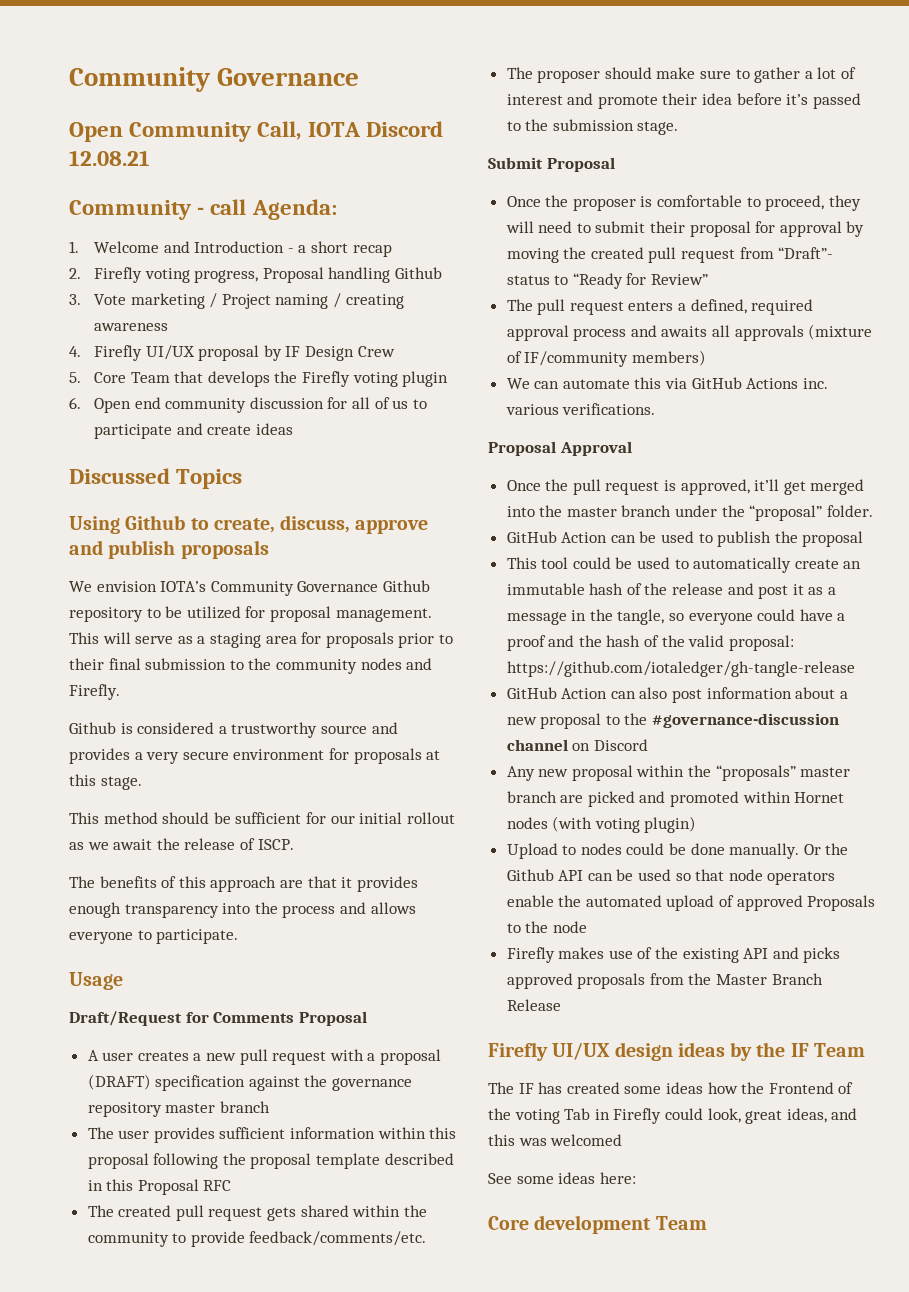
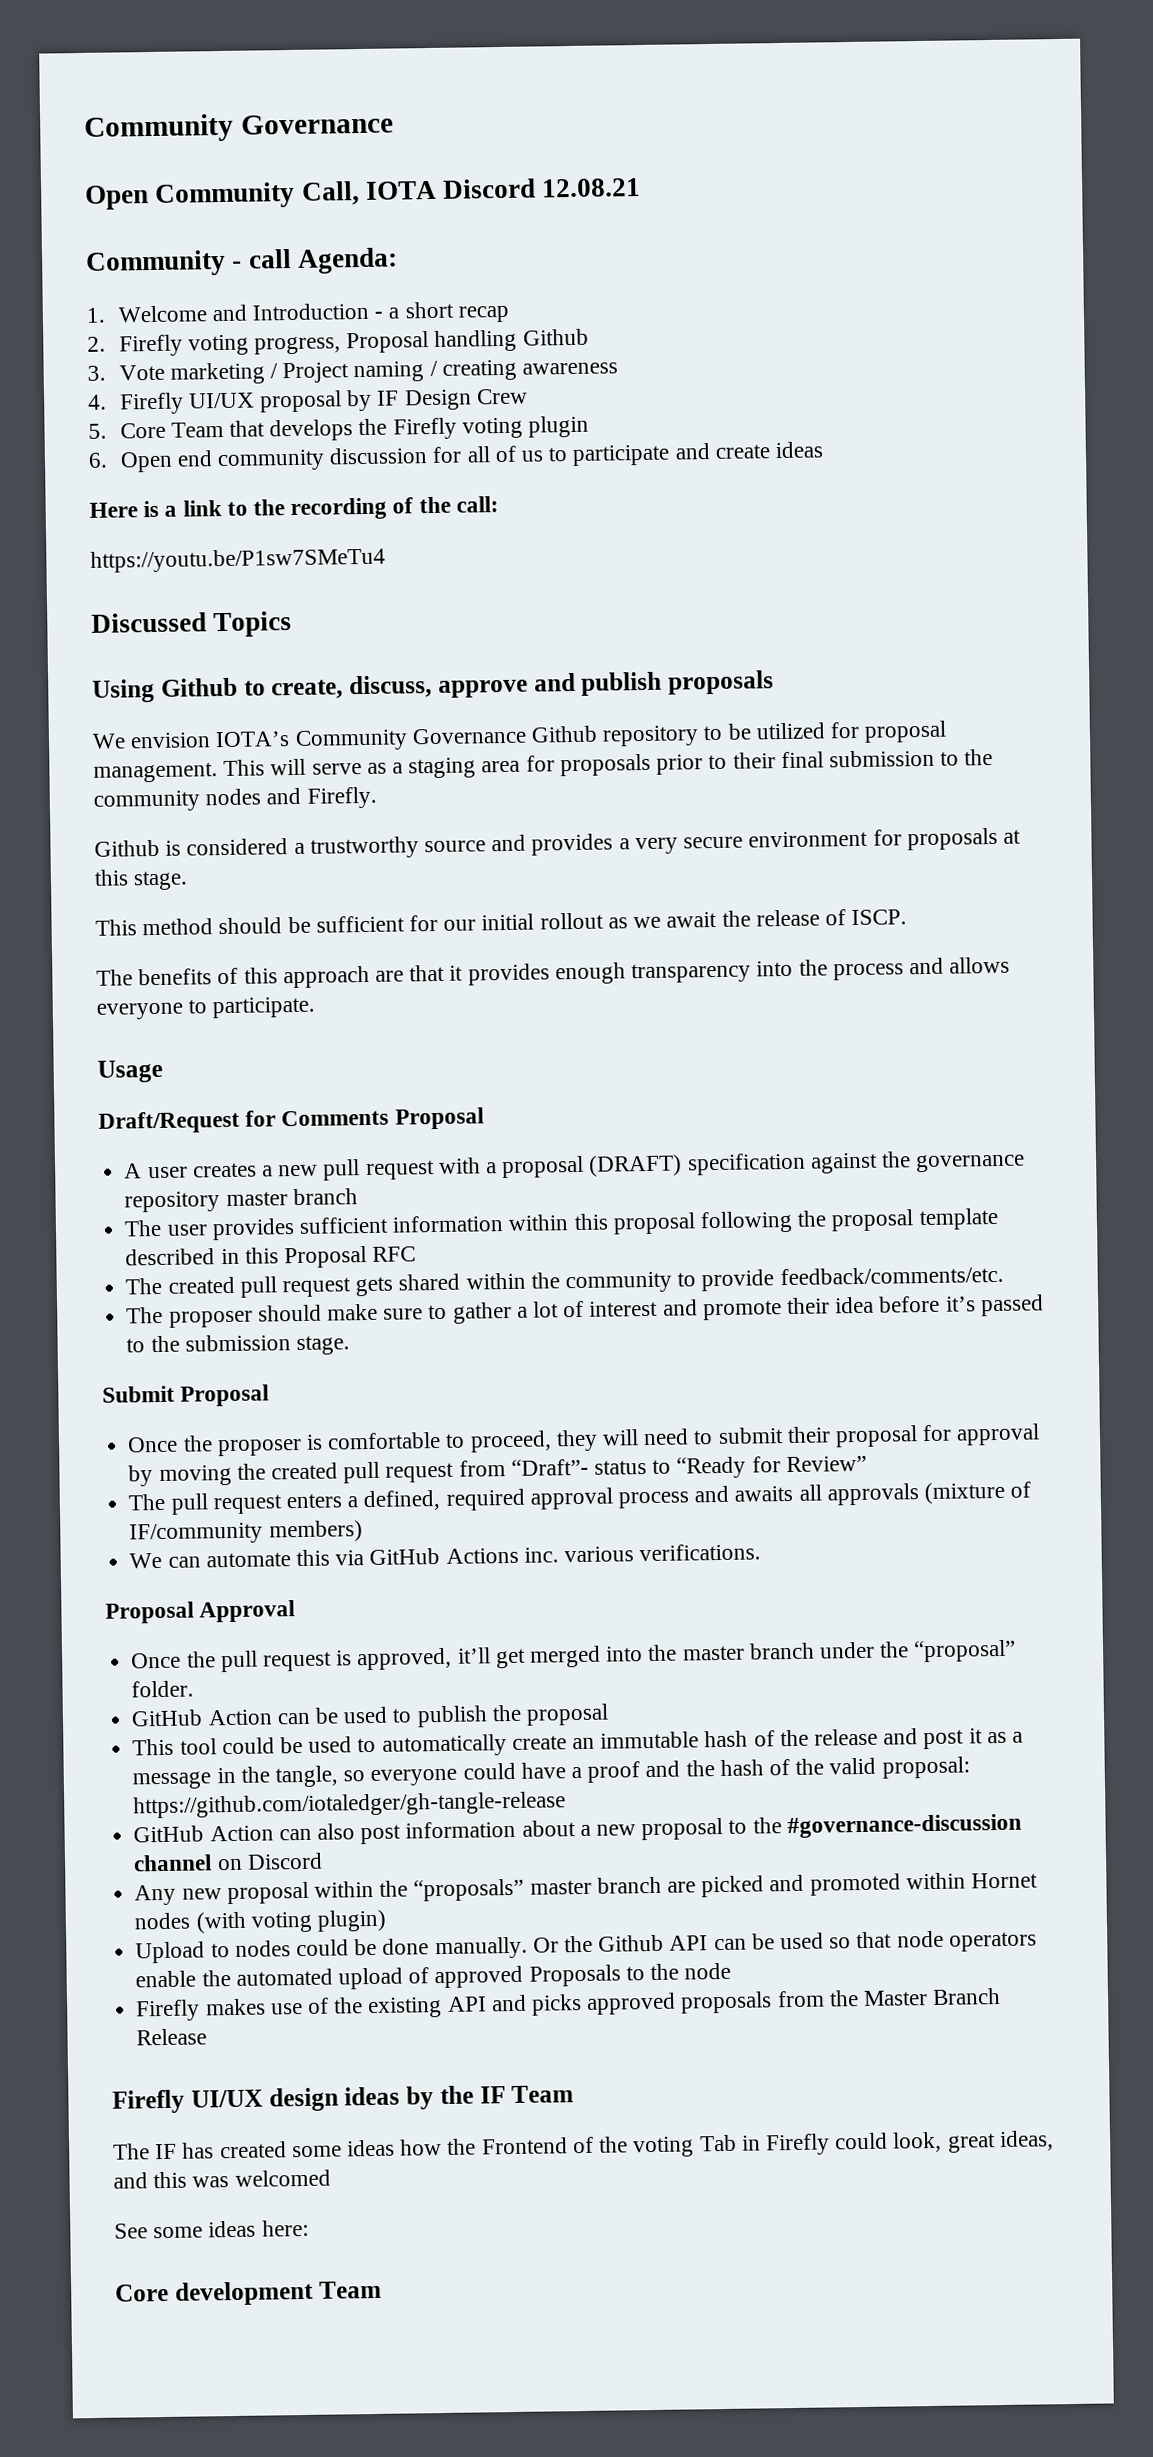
(293, 429) none -> [89,496,499,521] [90,547,386,573] // Here is a link to the recording of the call: // https://youtu.be/P1sw7SMeTu4

